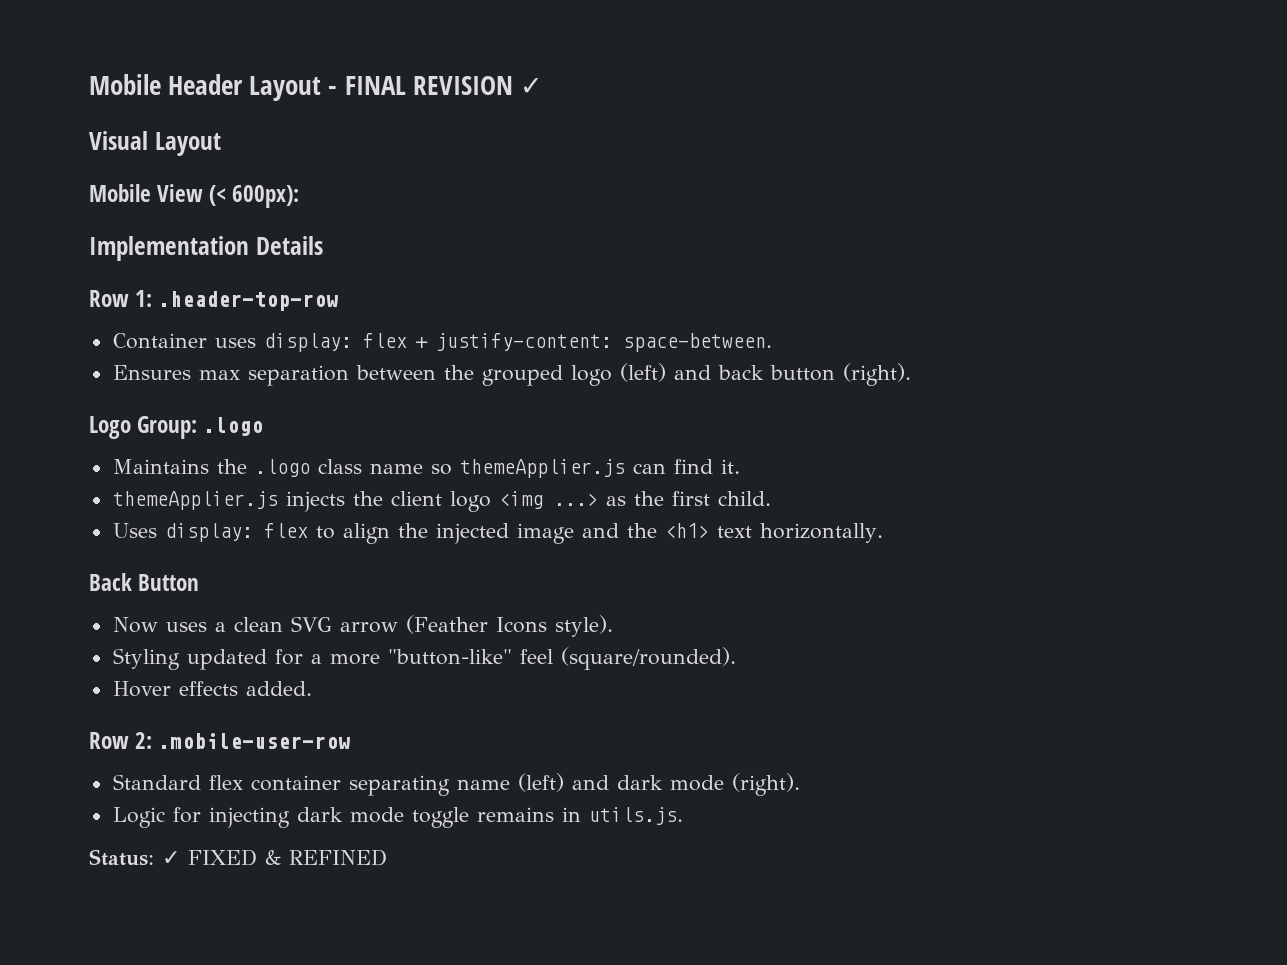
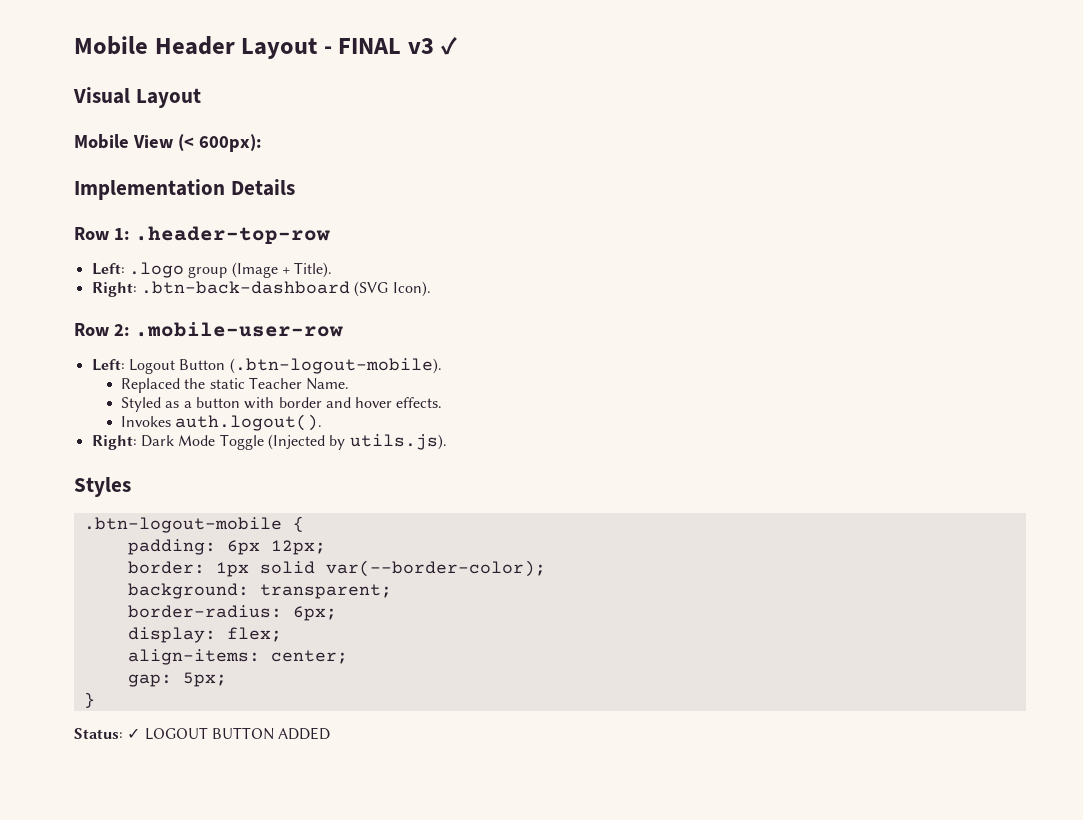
[412,76,513,95] REVISION -> [408,38,435,54] v3
[112,333,772,352] [112,363,911,386] [89,416,264,439] [112,459,740,478] [112,491,771,512] [112,523,883,544] [89,573,200,591] [112,615,613,637] [112,647,736,670] [112,681,312,697] [89,732,351,749] [112,773,800,796] [112,807,683,828] Container uses display: flex + justify-content: space-between. // Ensures max separation between the grouped logo (left) and back button (right). // Logo Group: .logo // Maintains the .logo class name so themeApplier.js can find it. // themeApplier.js injects the client logo <img ...> as the first child. // Uses display: flex to align the injected image and the <h1> text horizontally. // Back Button // Now uses a clean SVG arrow (Feather Icons style). // Styling updated for a more "button-like" feel (square/rounded). // Hover effects added. // Row 2: .mobile-user-row // Standard flex container separating name (left) and dark mode (right). // Logic for injecting dark mode toggle remains in utils.js. -> [91,262,333,278] [91,281,431,297] [74,322,343,337] [91,358,442,374] [120,377,350,393] [120,397,443,412] [120,414,323,431] [91,434,447,450] [74,477,131,497] [83,516,304,533] [127,539,326,555] [127,560,546,577] [127,583,392,599] [127,605,337,621] [127,627,282,643] [127,649,348,665] [127,672,227,687] [83,692,95,708] Left: .logo group (Image + Title). // Right: .btn-back-dashboard (SVG Icon). // Row 2: .mobile-user-row // Left: Logout Button (.btn-logout-mobile). // Replaced the static Teacher Name. // Styled as a button with border and hover effects. // Invokes auth.logout(). // Right: Dark Mode Toggle (Injected by utils.js). // Styles // .btn-logout-mobile { // padding: 6px 12px; // border: 1px solid var(--border-color); // background: transparent; // border-radius: 6px; // display: flex; // align-items: center; // gap: 5px; // }
[188,849,387,866] FIXED & REFINED -> [144,727,331,740] LOGOUT BUTTON ADDED

